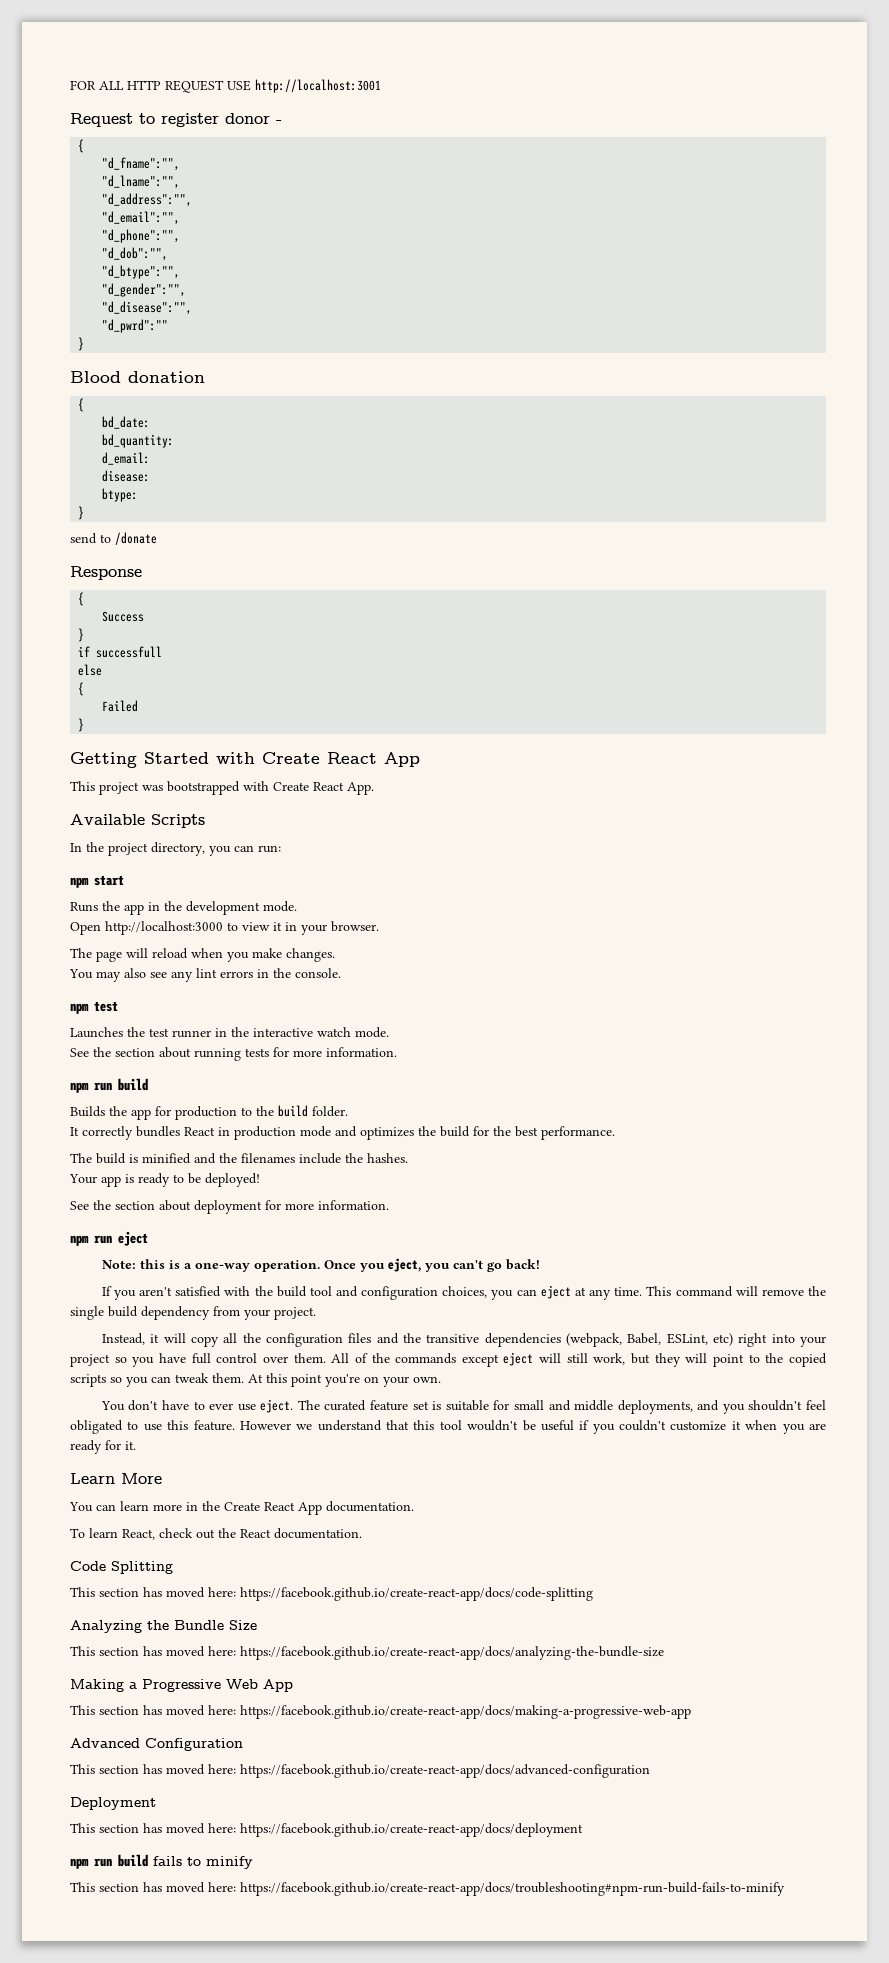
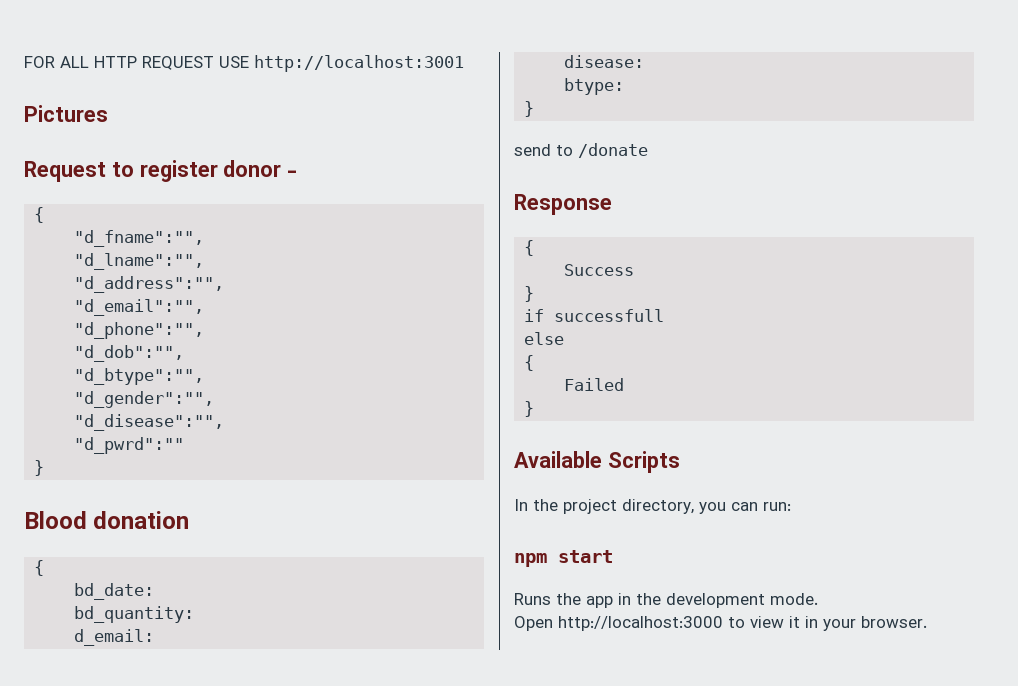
(381, 86) none -> [24,105,108,122] // Pictures
[70,752,420,768] [70,781,374,795] // Getting Started with Create React App // This project was bootstrapped with Create React App. -> (535, 409) none
[70,948,335,962] [69,968,341,982] [70,1001,118,1014] [70,1027,389,1038] [70,1047,397,1061] [70,1078,148,1093] [70,1105,348,1120] [70,1126,615,1140] [70,1153,408,1164] [69,1173,260,1187] [70,1200,389,1214] [70,1231,148,1246] [101,1258,540,1272] [101,1285,826,1300] [70,1306,316,1320] [101,1333,826,1347] [70,1352,828,1367] [70,1373,441,1387] [100,1399,826,1414] [70,1420,827,1434] [70,1440,136,1454] [70,1473,162,1484] [69,1501,414,1515] [70,1528,362,1540] [70,1561,173,1574] [70,1587,593,1601] [70,1620,257,1633] [70,1646,664,1660] [70,1679,293,1692] [70,1705,691,1719] [70,1738,243,1751] [70,1764,650,1778] [70,1797,156,1810] [70,1823,583,1837] [70,1854,253,1869] [70,1882,785,1896] // The page will reload when you make changes. // You may also see any lint errors in the console. // npm test // Launches the test runner in the interactive watch mode. // See the section about running tests for more information. // npm run build // Builds the app for production to the build folder. // It correctly bundles React in production mode and optimizes the build for the best performance. // The build is minified and the filenames include the hashes. // Your app is ready to be deployed! // See the section about deployment for more information. // npm run eject // Note: this is a one-way operation. Once you eject, you can't go back! // If you aren't satisfied with the build tool and configuration choices, you can eject at any time. This command will remove the single build dependency from your project. // Instead, it will copy all the configuration files and the transitive dependencies (webpack, Babel, ESLint, etc) right into your project so you have full control over them. All of the commands except eject will still work, but they will point to the copied scripts so you can tweak them. At this point you're on your own. // You don't have to ever use eject. The curated feature set is suitable for small and middle deployments, and you shouldn't feel obligated to use this feature. However we understand that this tool wouldn't be useful if you couldn't customize it when you are ready for it. // Learn More // You can learn more in the Create React App documentation. // To learn React, check out the React documentation. // Code Splitting // This section has moved here: https://facebook.github.io/create-react-app/docs/code-splitting // Analyzing the Bundle Size // This section has moved here: https://facebook.github.io/create-react-app/docs/analyzing-the-bundle-size // Making a Progressive Web App // This section has moved here: https://facebook.github.io/create-react-app/docs/making-a-progressive-web-app // Advanced Configuration // This section has moved here: https://facebook.github.io/create-react-app/docs/advanced-configuration // Deployment // This section has moved here: https://facebook.github.io/create-react-app/docs/deployment // npm run build fails to minify // This section has moved here: https://facebook.github.io/create-react-app/docs/troubleshooting#npm-run-build-fails-to-minify -> (927, 622) none

